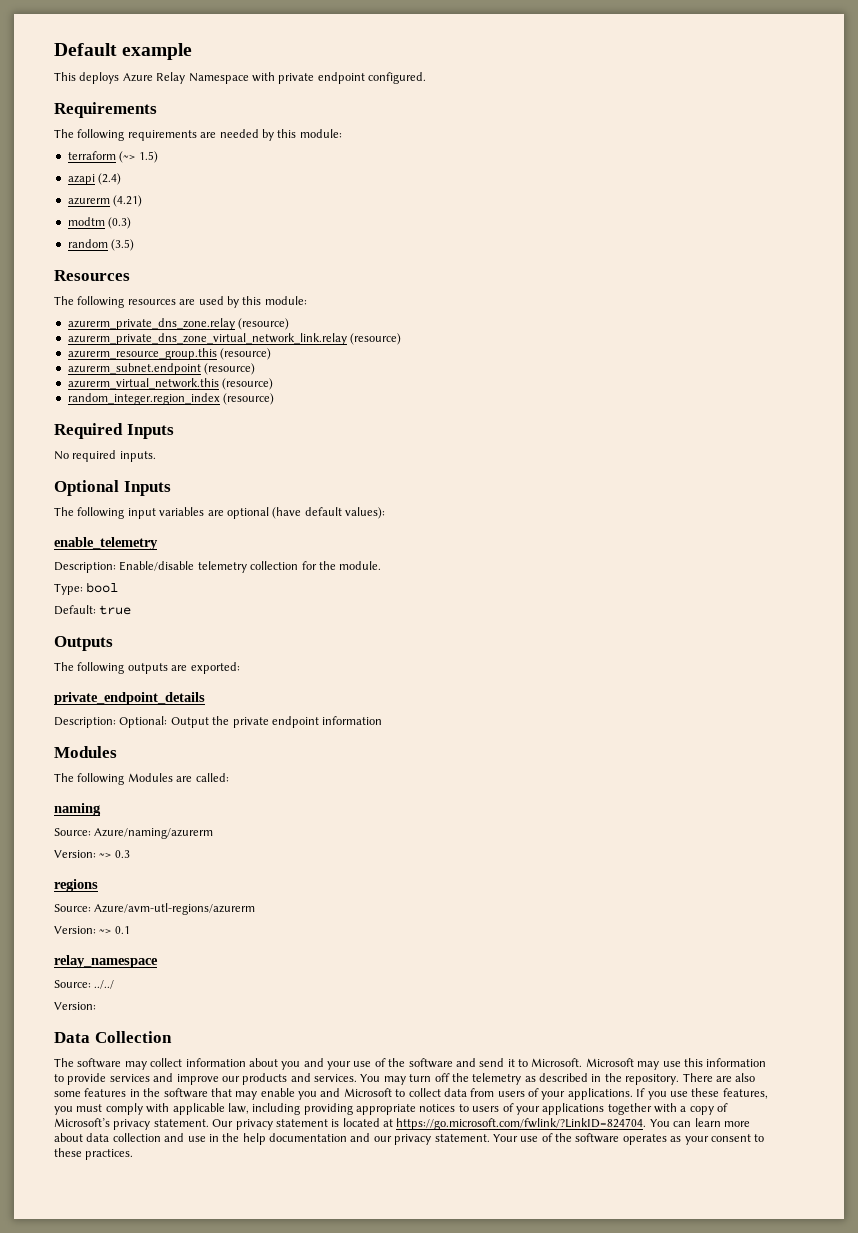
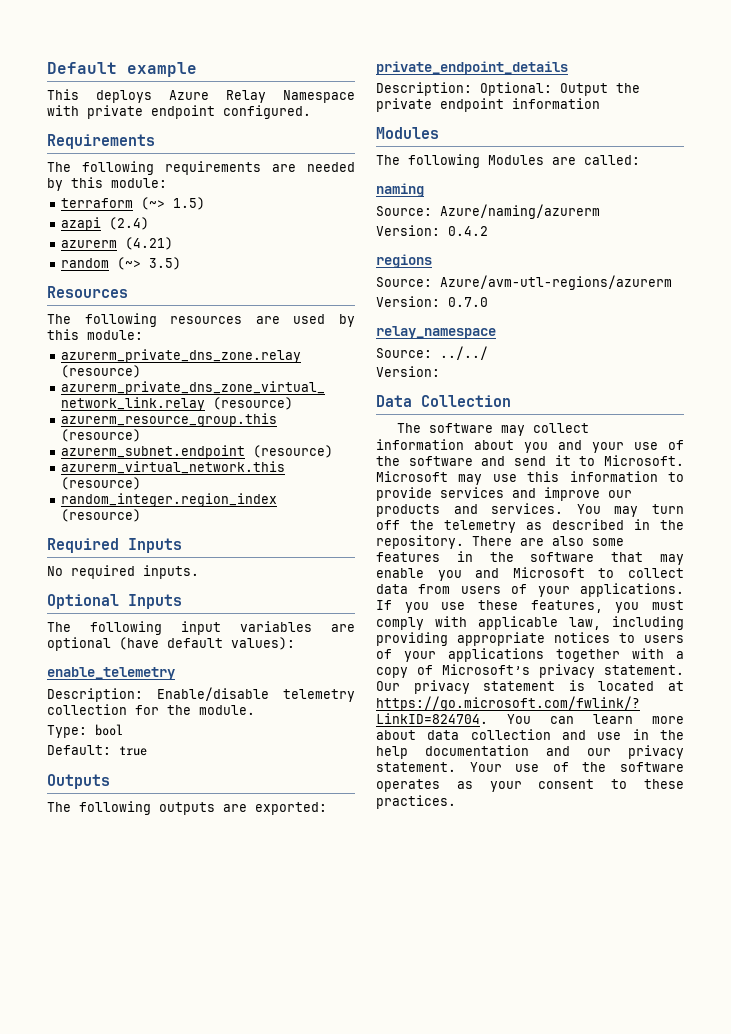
[67,217,132,229] // modtm (0.3) -> (173, 243) none
[111,239,135,251] (3.5) -> [116,257,181,270] (~> 3.5)
[99,850,130,858] ~> 0.3 -> [448,226,488,236] 0.4.2
[99,926,130,934] ~> 0.1 -> [448,297,488,307] 0.7.0

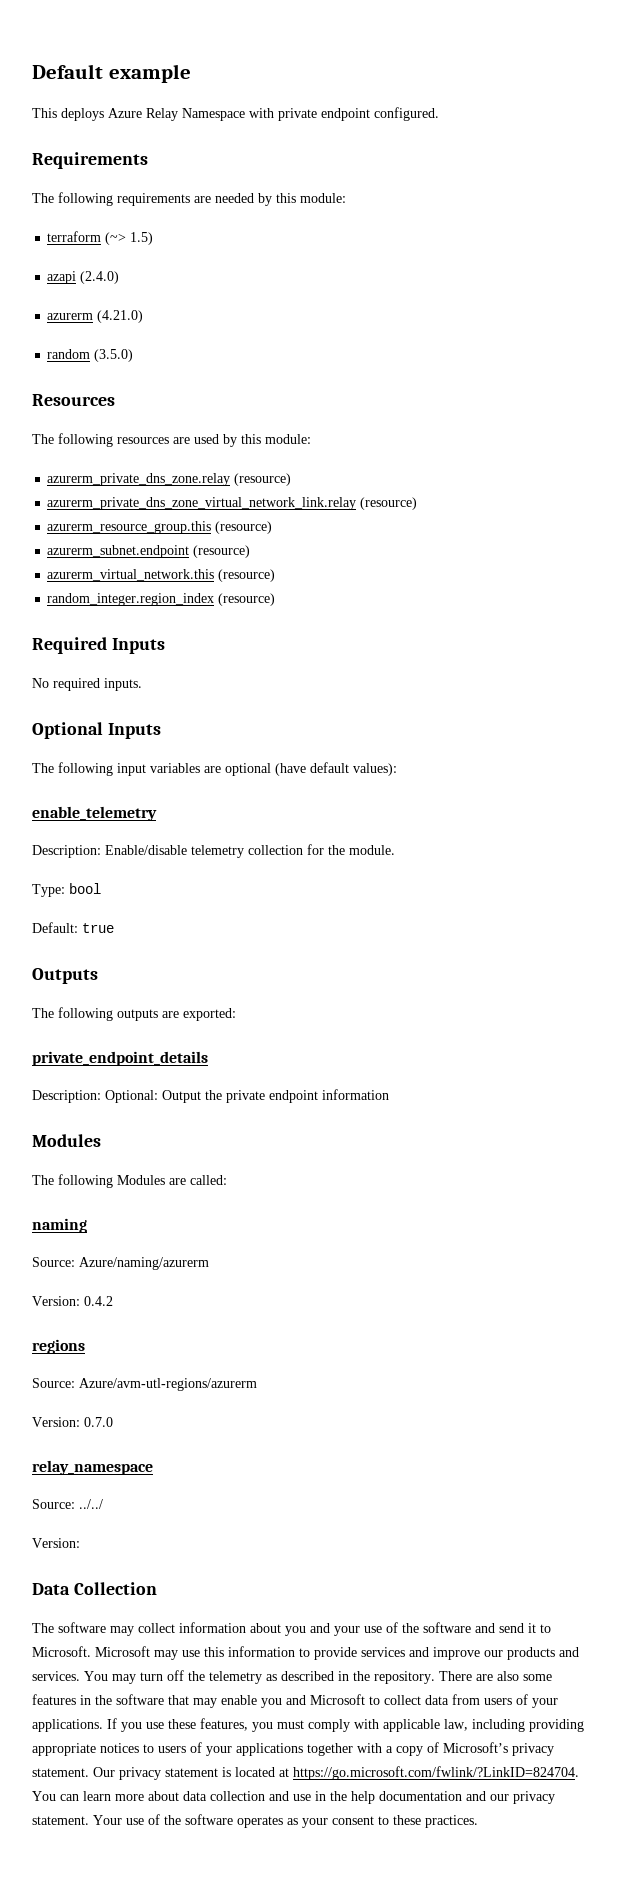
[108,217,149,230] (2.4) -> [80,271,120,284] (2.4.0)
[124,237,173,250] (4.21) -> [97,310,144,323] (4.21.0)
[116,257,181,270] (~> 3.5) -> [94,349,134,362] (3.5.0)

